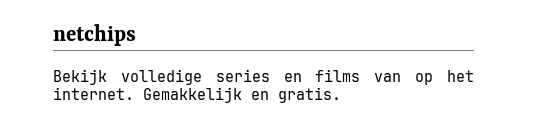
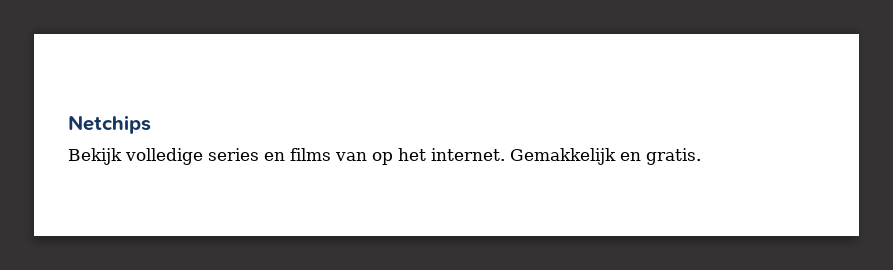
[53,24,136,46] netchips -> [68,115,151,134] Netchips

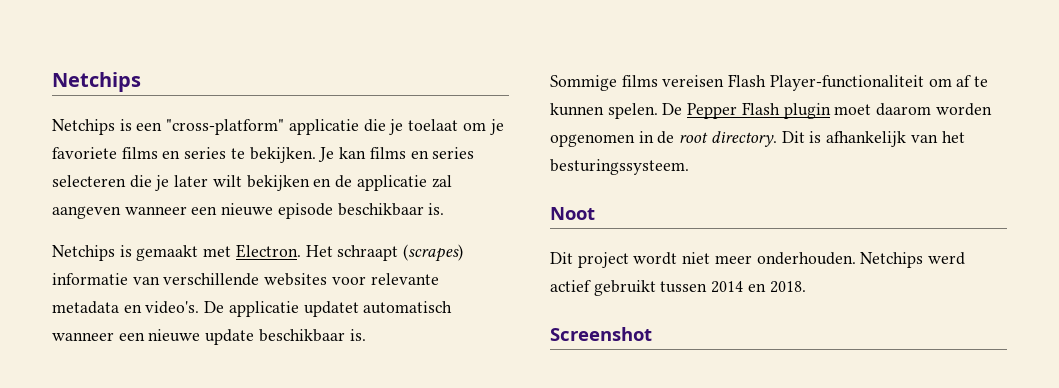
[68,148,701,165] Bekijk volledige series en films van op het internet. Gemakkelijk en gratis. -> [52,119,504,135] [52,147,475,163] [52,175,452,191] [52,203,445,219] [52,244,464,262] [52,273,439,286] [52,301,453,317] [52,329,366,345] [550,74,989,91] [550,102,992,119] [550,131,965,147] [550,159,689,175] [550,207,595,220] [550,252,966,268] [550,280,806,296] [550,327,652,341] Netchips is een "cross-platform" applicatie die je toelaat om je favoriete films en series te bekijken. Je kan films en series selecteren die je later wilt bekijken en de applicatie zal aangeven wanneer een nieuwe episode beschikbaar is. // Netchips is gemaakt met Electron. Het schraapt (scrapes) informatie van verschillende websites voor relevante metadata en video's. De applicatie updatet automatisch wanneer een nieuwe update beschikbaar is. // Sommige films vereisen Flash Player-functionaliteit om af te kunnen spelen. De Pepper Flash plugin moet daarom worden opgenomen in de root directory. Dit is afhankelijk van het besturingssysteem. // Noot // Dit project wordt niet meer onderhouden. Netchips werd actief gebruikt tussen 2014 en 2018. // Screenshot

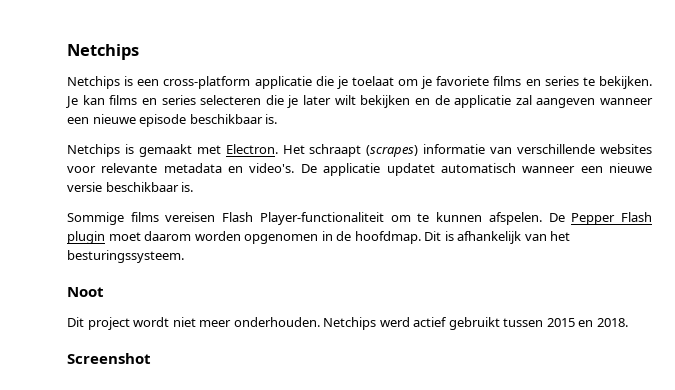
[166,119,285,135] "cross-platform" -> [163,76,251,89] cross-platform
[205,329,255,345] update -> [67,182,102,192] versie
[956,75,972,87] af -> (411, 218) none
[607,103,658,119] spelen. -> [488,212,542,225] afspelen.
[679,131,777,147] root directory. -> [354,231,421,244] hoofdmap.
[711,281,744,293] 2014 -> [546,318,575,327] 2015

